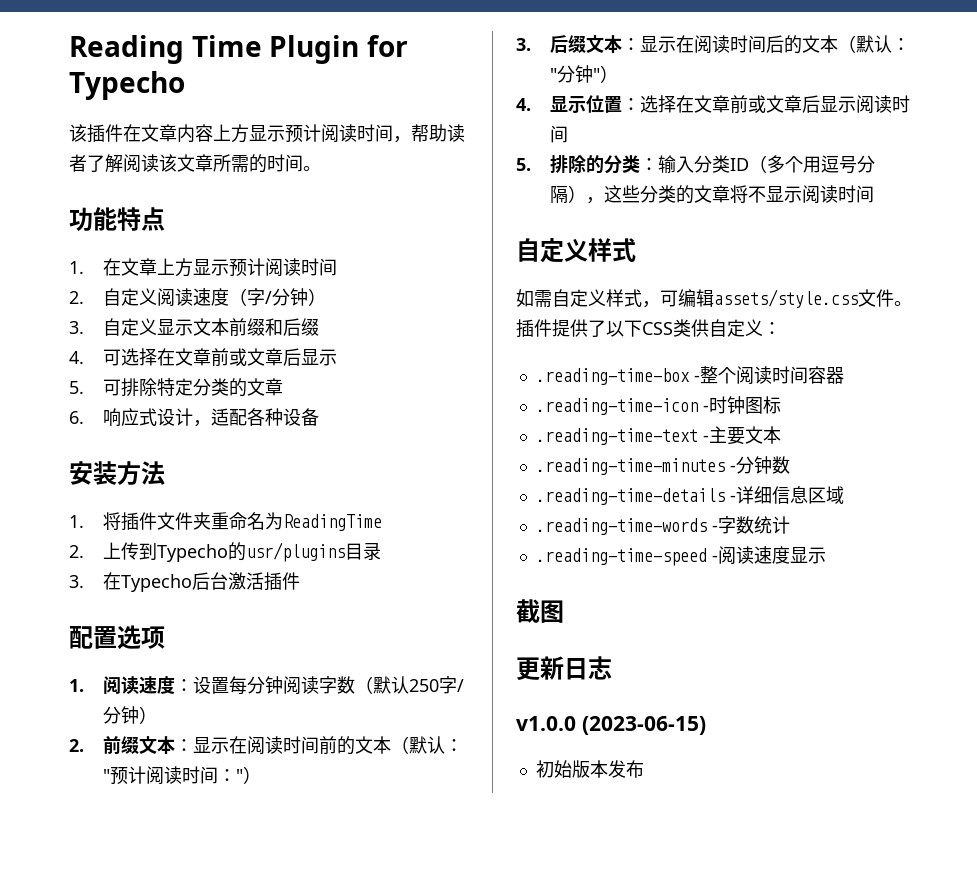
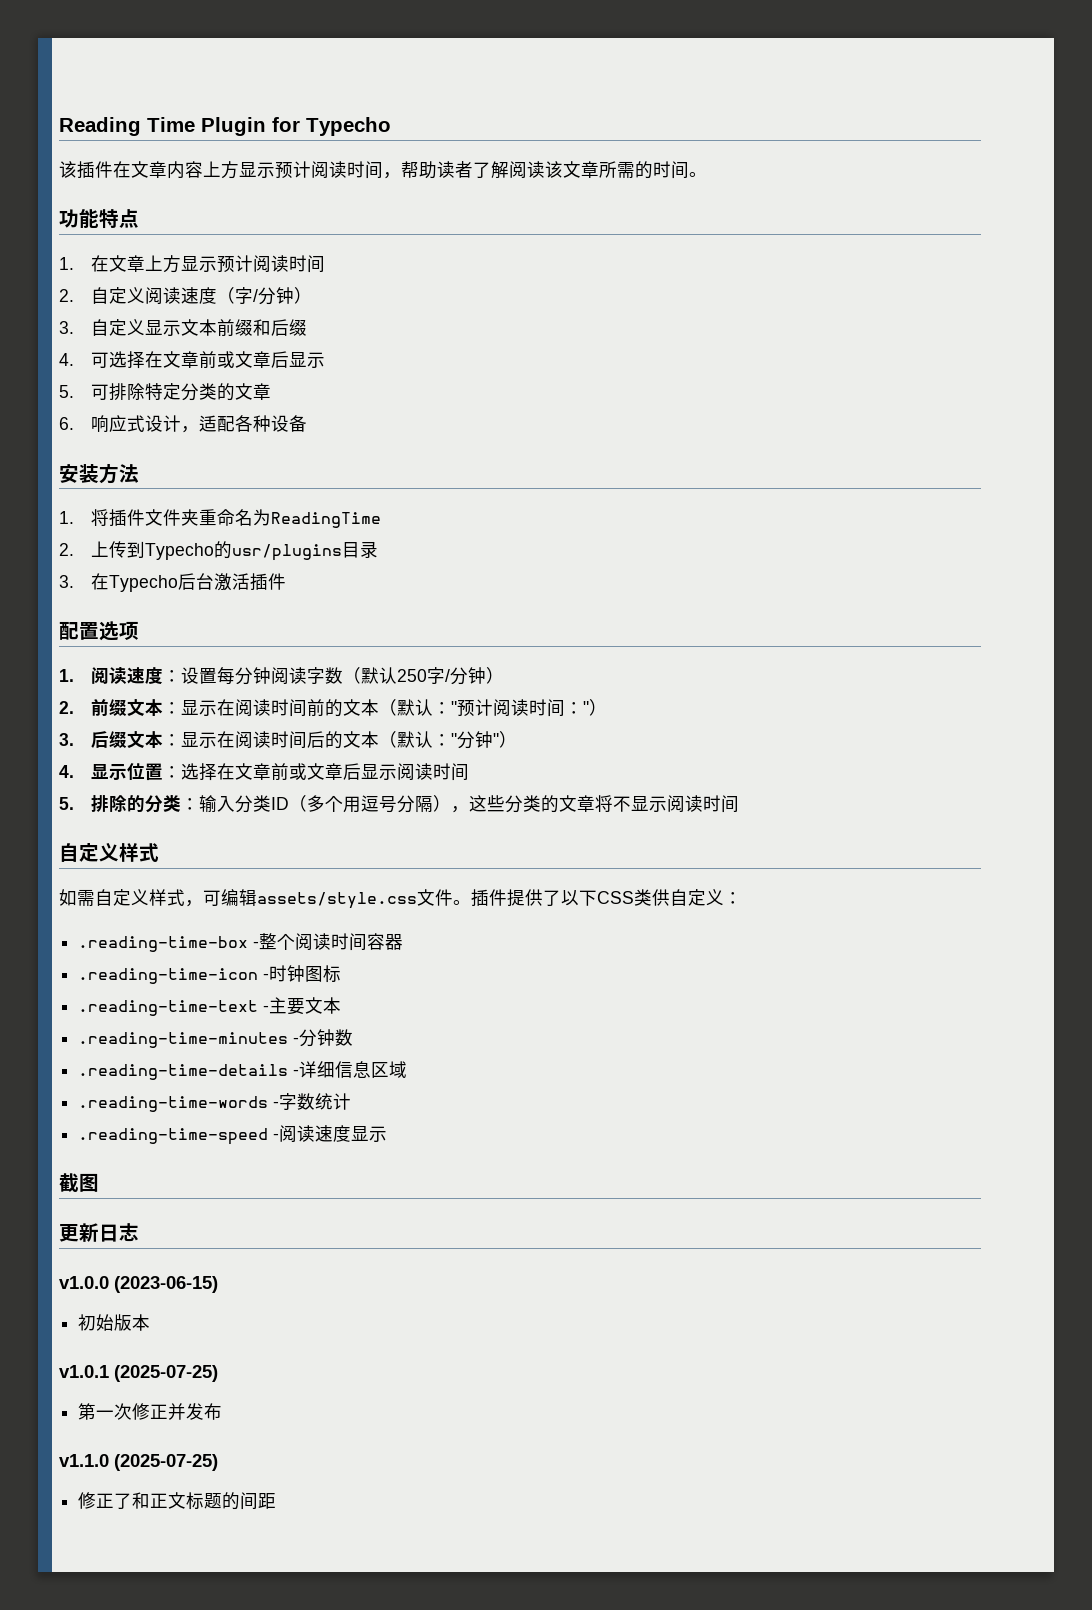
[607,760,644,778] 发布 -> [59,1365,218,1382] [78,1403,223,1420] [59,1454,218,1471] [78,1492,277,1510] // v1.0.1 (2025-07-25) // 第一次修正并发布 // v1.1.0 (2025-07-25) // 修正了和正文标题的间距

